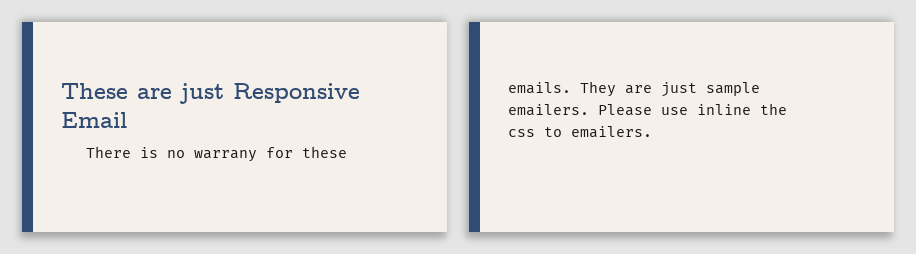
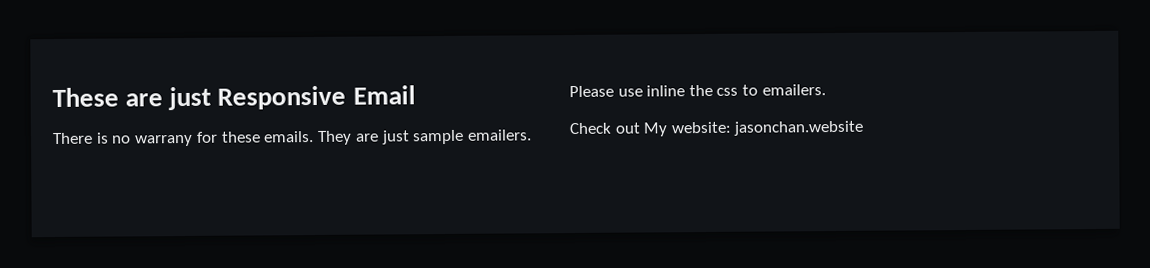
(652, 132) none -> [569,120,865,137] // Check out My website: jasonchan.website

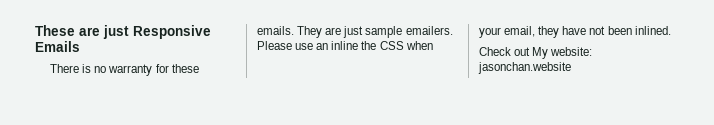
[352,85,416,105] Email -> [35,41,80,52] Emails
[134,134,194,147] warrany -> [108,64,153,76] warranty
(643, 92) none -> [316,43,329,50] an
[716,84,826,96] css to emailers. -> [379,41,433,50] [479,26,671,38] CSS when your email, they have not been inlined.

